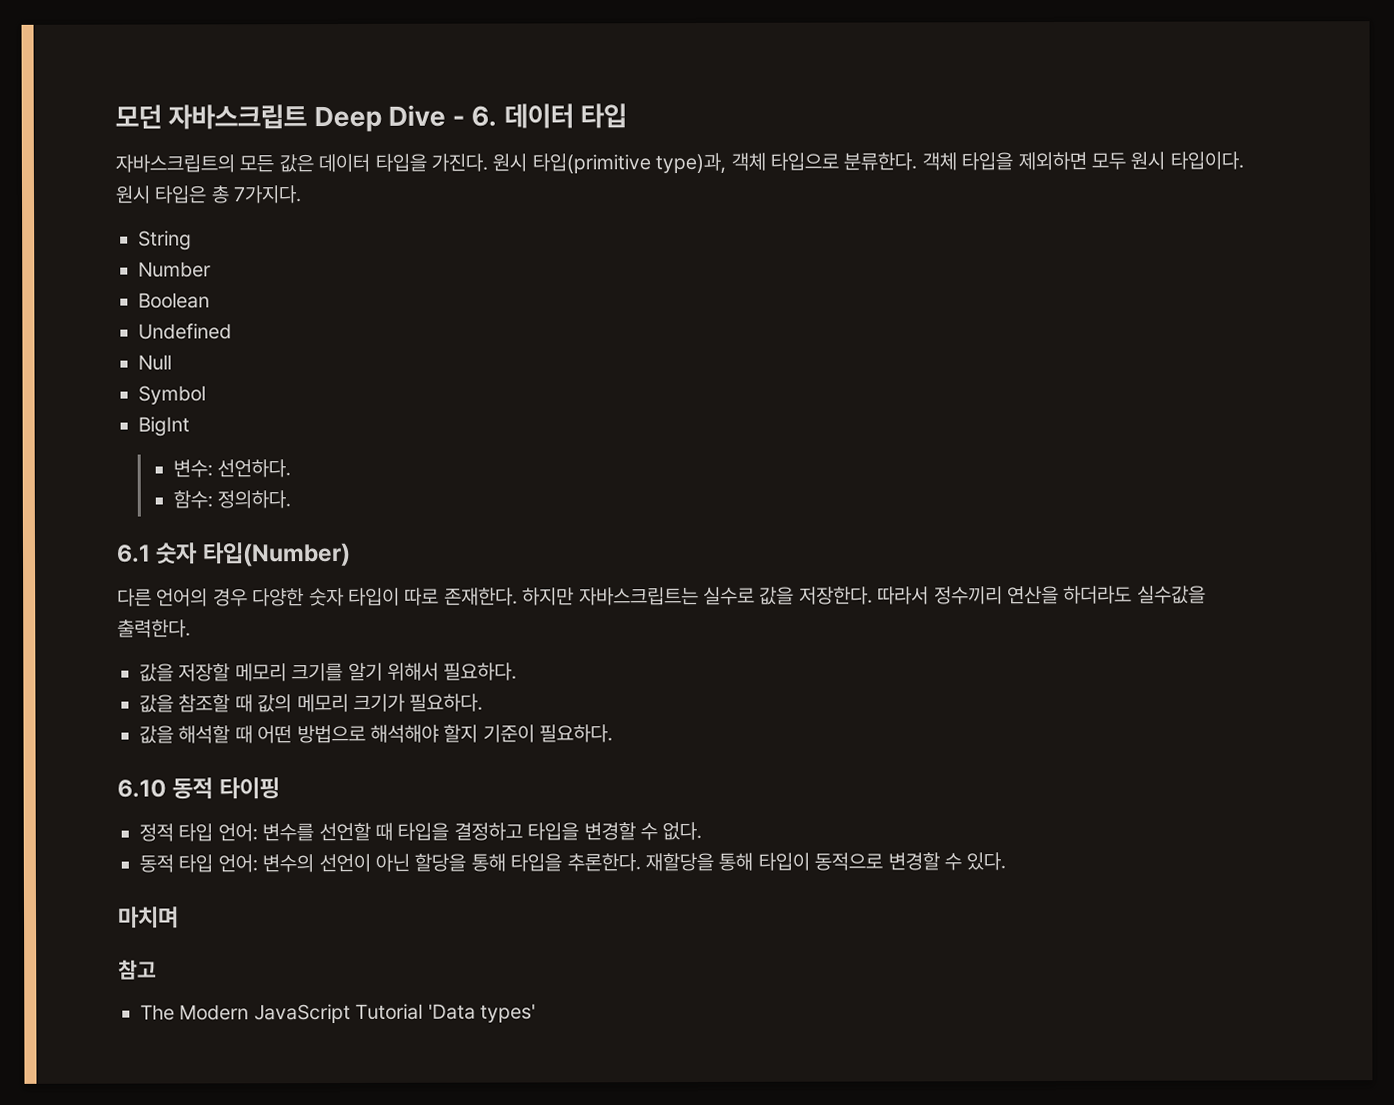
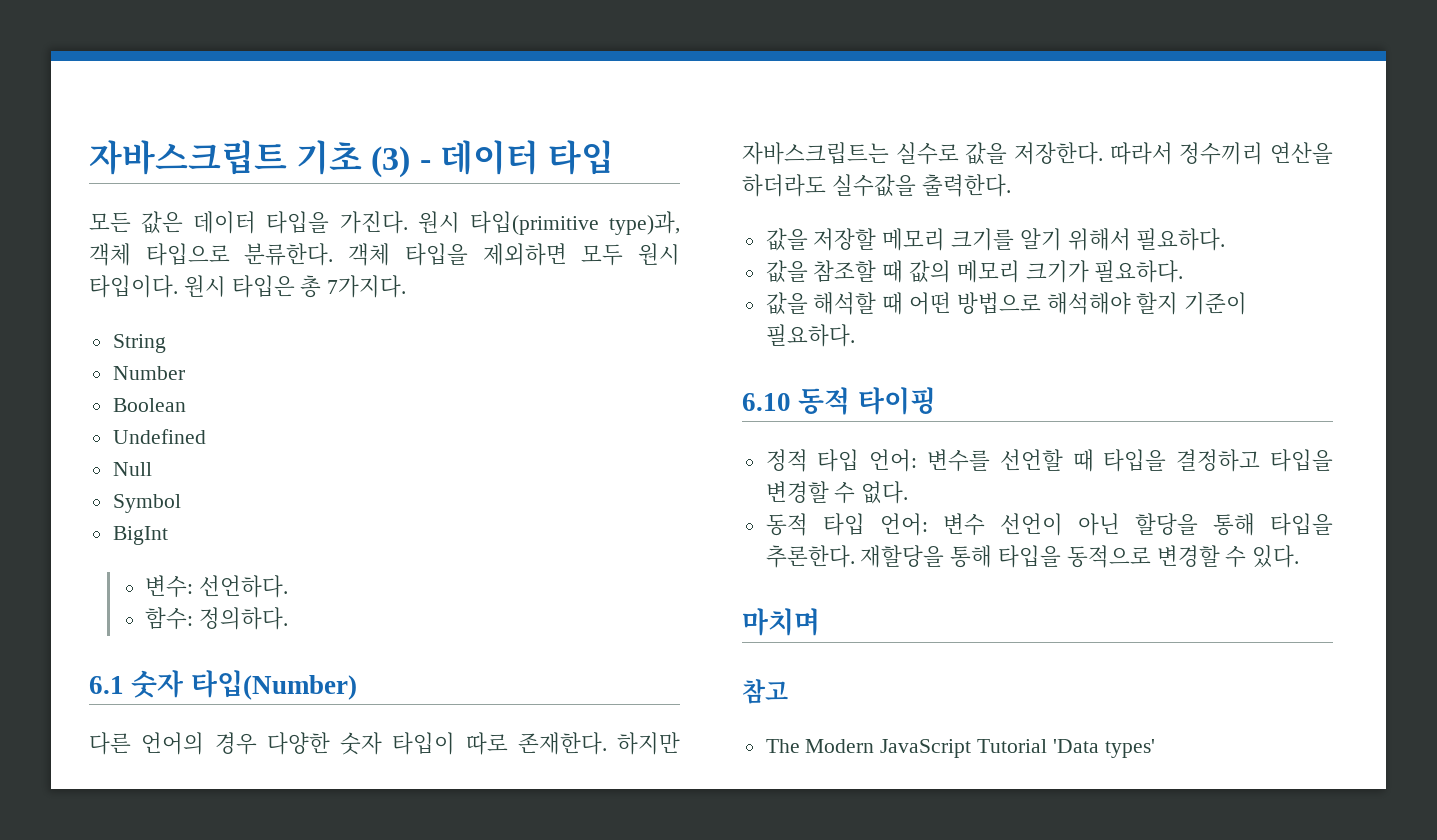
[115,104,498,133] 모던 자바스크립트 Deep Dive - 6. -> [89,140,431,178] 자바스크립트 기초 (3) -
[115,154,235,173] 자바스크립트의 -> (614, 157) none
[262,854,315,873] 변수의 -> [942,513,985,536] 변수
[757,852,810,871] 타입이 -> [998,545,1062,568] 타입을

